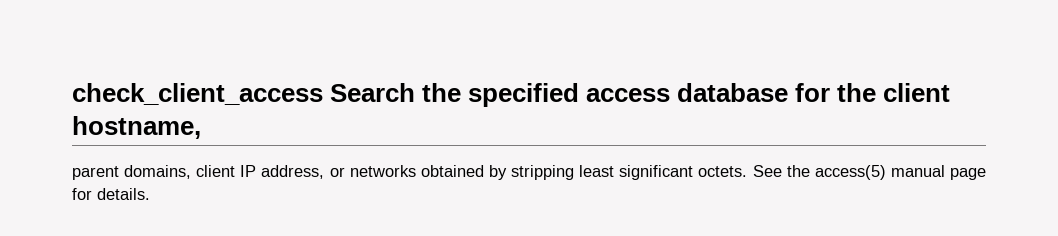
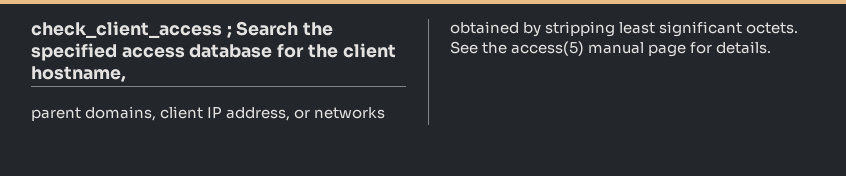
(323, 94) none -> [226,26,232,38] ;

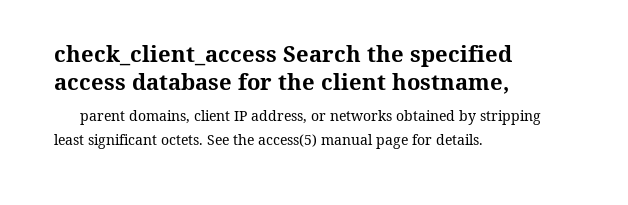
[226,26,232,38] ; -> (277, 55) none

